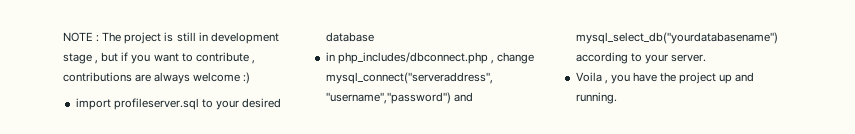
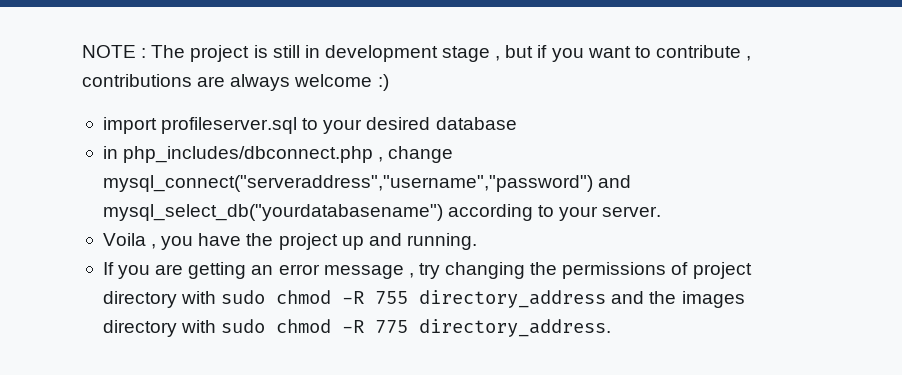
(617, 98) none -> [102,262,752,279] [102,290,745,308] [102,319,612,337] // If you are getting an error message , try changing the permissions of project directory with sudo chmod -R 755 directory_address and the images directory with sudo chmod -R 775 directory_address.

